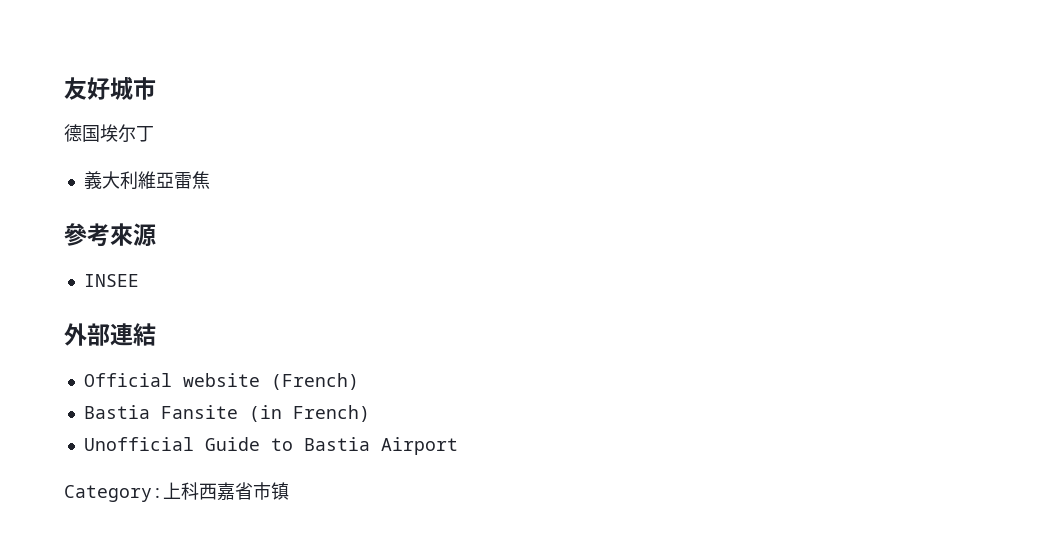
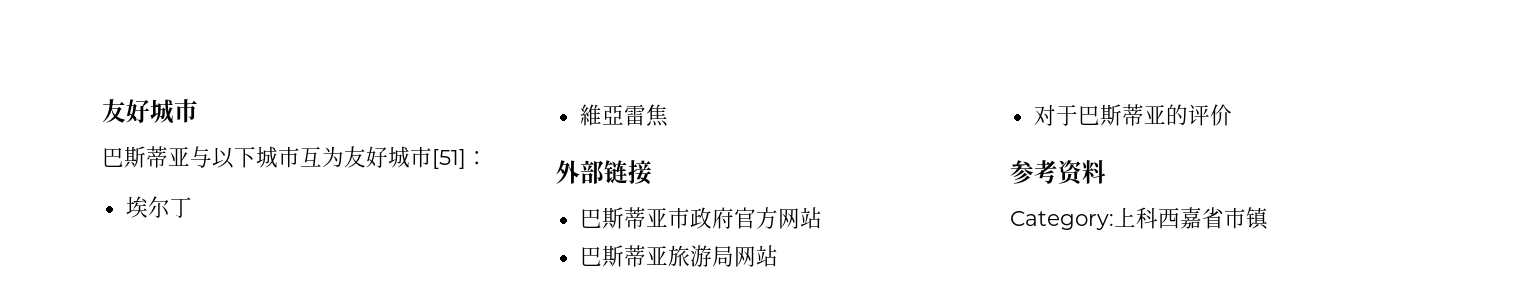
[64,124,100,142] 德国 -> [102,146,488,169] 巴斯蒂亚与以下城市互为友好城市[51]： //
[83,171,138,189] 義大利 -> (192, 207) none
[64,223,156,247] [83,274,139,287] [64,323,156,346] [83,373,359,390] [83,405,370,422] [83,437,458,455] 參考來源 // INSEE // 外部連結 // Official website (French) // Bastia Fansite (in French) // Unofficial Guide to Bastia Airport -> [556,160,652,185] [579,207,822,229] [579,245,778,267] [1033,104,1232,126] [1010,160,1106,186] 外部链接 // 巴斯蒂亚市政府官方网站 // 巴斯蒂亚旅游局网站 // 对于巴斯蒂亚的评价 // 参考资料

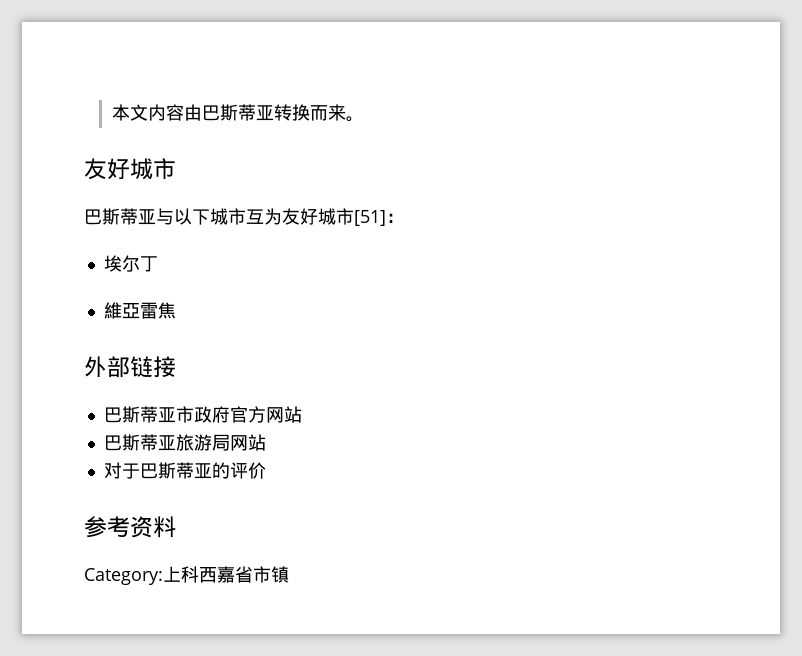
(102, 111) none -> [111,104,364,122] 本文内容由巴斯蒂亚转换而来。 //

